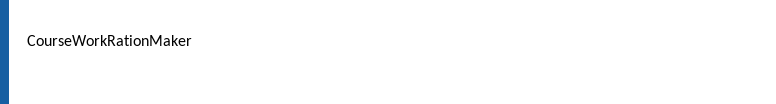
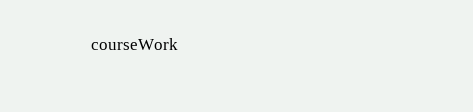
[27,35,192,46] CourseWorkRationMaker -> [91,38,178,50] courseWork

